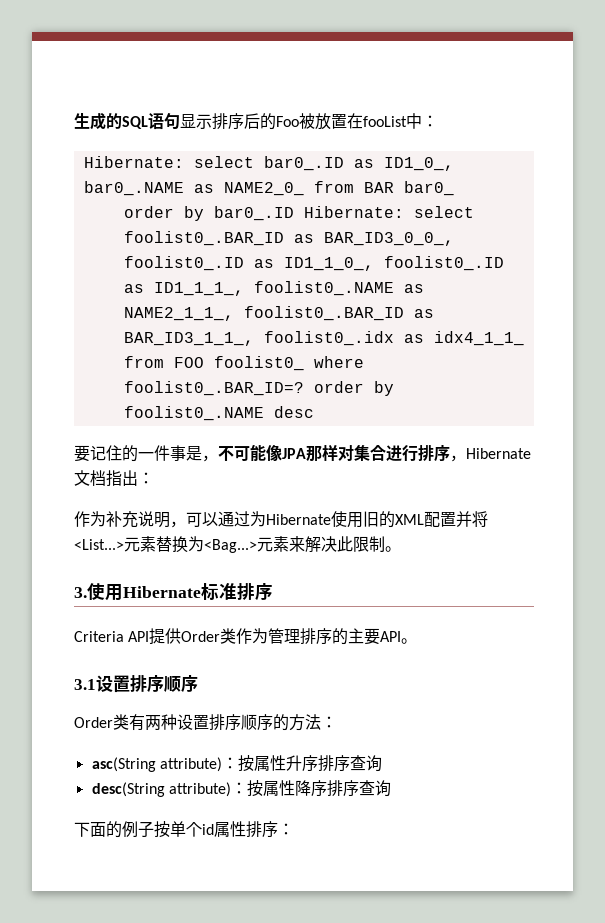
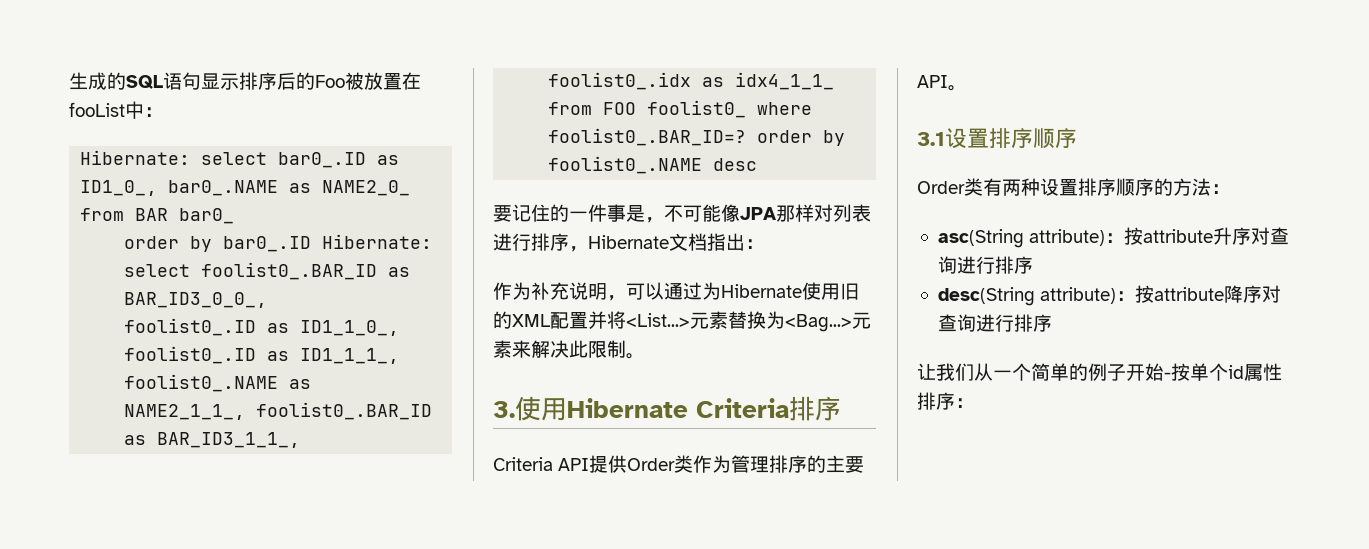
[354,445,386,461] 集合 -> [833,204,871,222] 列表
[201,583,237,600] 标准 -> [696,398,789,418] Criteria
[253,755,382,772] 属性升序排序查询 -> [1143,227,1290,245] [937,256,1033,274] attribute升序对查询进行排序
[262,780,391,797] [74,821,154,838] 属性降序排序查询 // 下面的例子 -> [1154,285,1282,303] [937,314,1052,332] [917,363,1171,381] attribute降序对查询进行排序 // 让我们从一个简单的例子开始-

